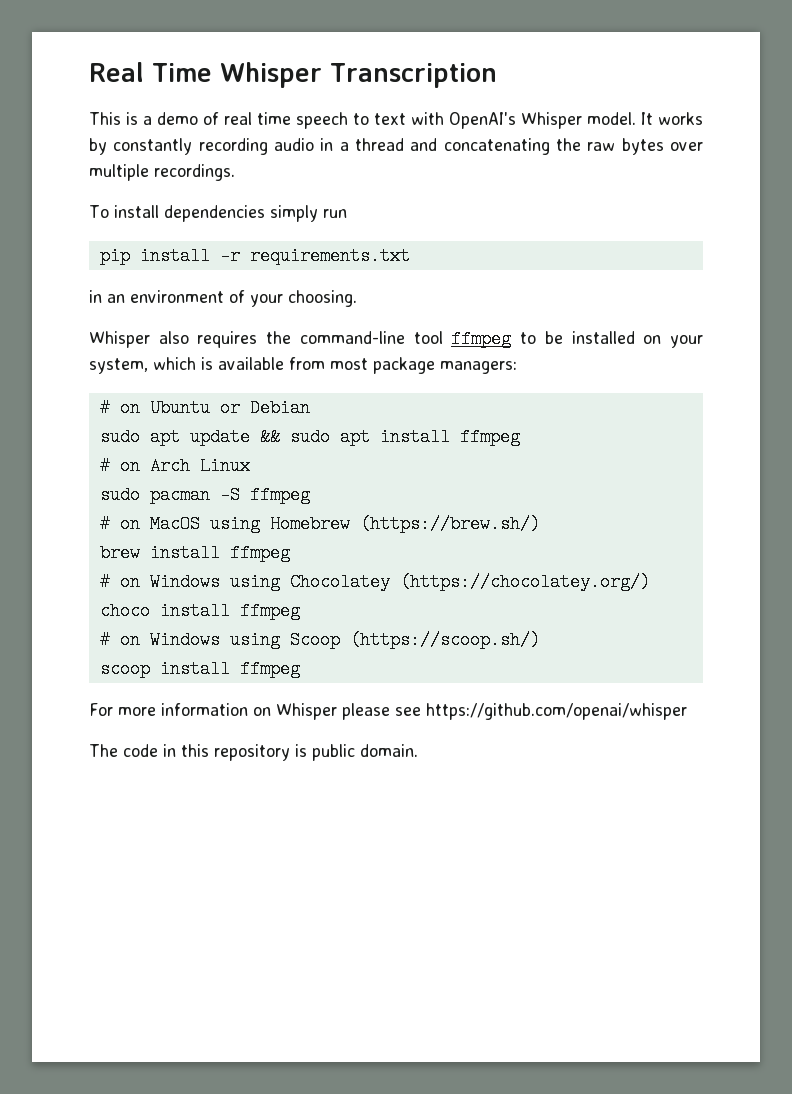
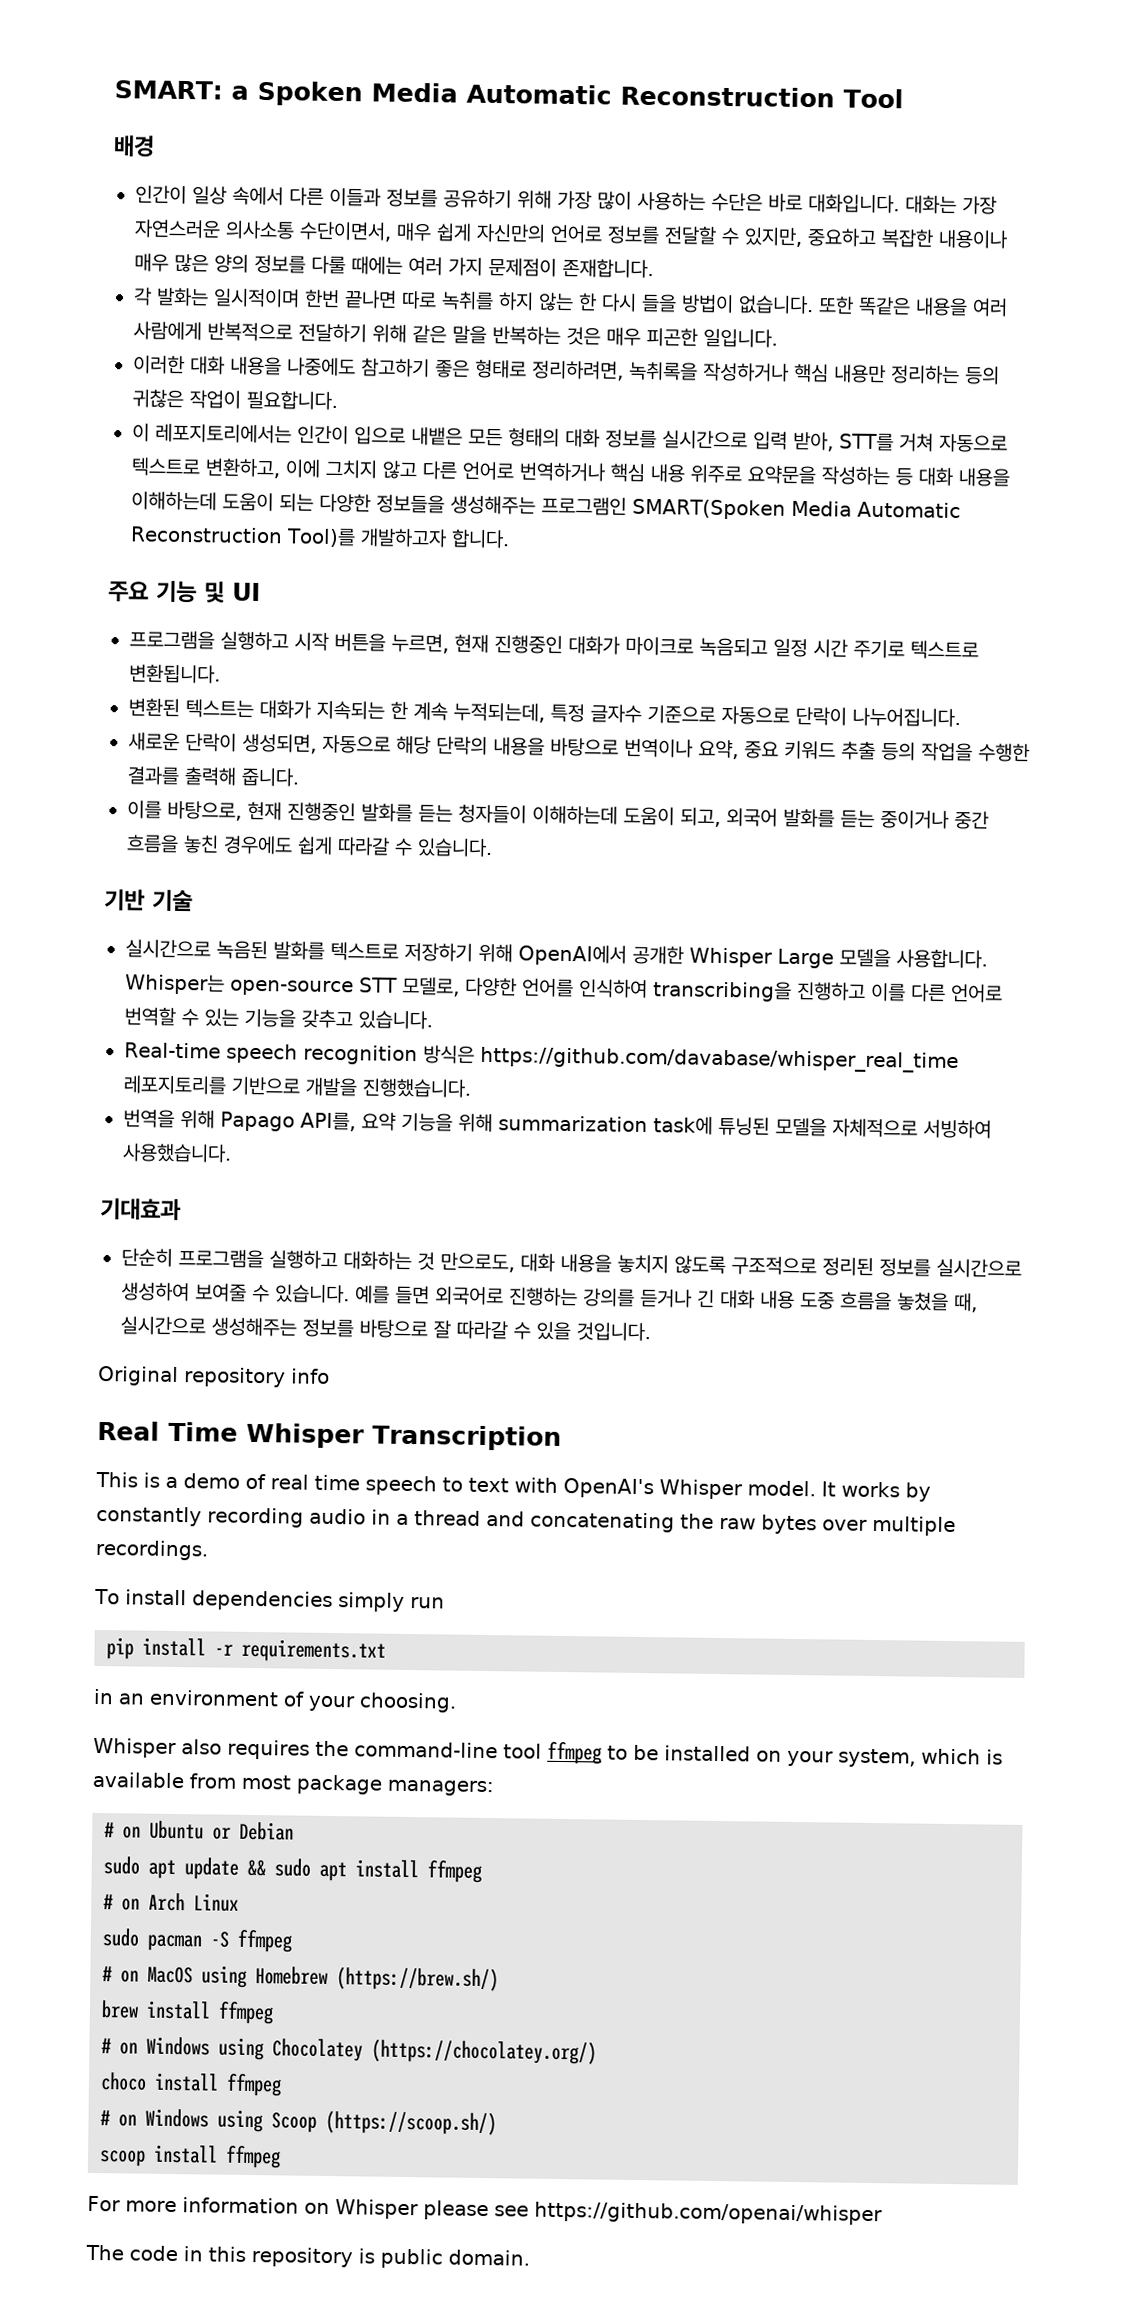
(89, 72) none -> [114,80,904,109] [113,135,155,158] [135,185,997,215] [134,219,1007,249] [134,253,654,279] [133,287,1008,317] [133,321,778,348] [133,355,1000,385] [132,389,338,410] [132,423,1008,453] [131,457,1010,487] [131,491,961,520] [130,526,510,549] [108,580,261,604] [129,630,979,660] [129,664,221,684] [128,698,961,728] [128,732,1030,762] [127,766,299,787] [127,800,989,830] [126,834,493,858] [104,889,193,913] [125,939,988,969] [125,973,1003,1003] [124,1007,433,1030] [124,1042,959,1074] [123,1075,471,1098] [123,1109,992,1139] [122,1143,232,1163] [100,1197,181,1222] [121,1248,1022,1278] [121,1282,978,1313] [120,1316,651,1342] [98,1365,330,1388] SMART: a Spoken Media Automatic Reconstruction Tool // 배경 // 인간이 일상 속에서 다른 이들과 정보를 공유하기 위해 가장 많이 사용하는 수단은 바로 대화입니다. 대화는 가장 자연스러운 의사소통 수단이면서, 매우 쉽게 자신만의 언어로 정보를 전달할 수 있지만, 중요하고 복잡한 내용이나 매우 많은 양의 정보를 다룰 때에는 여러 가지 문제점이 존재합니다. // 각 발화는 일시적이며 한번 끝나면 따로 녹취를 하지 않는 한 다시 들을 방법이 없습니다. 또한 똑같은 내용을 여러 사람에게 반복적으로 전달하기 위해 같은 말을 반복하는 것은 매우 피곤한 일입니다. // 이러한 대화 내용을 나중에도 참고하기 좋은 형태로 정리하려면, 녹취록을 작성하거나 핵심 내용만 정리하는 등의 귀찮은 작업이 필요합니다. // 이 레포지토리에서는 인간이 입으로 내뱉은 모든 형태의 대화 정보를 실시간으로 입력 받아, STT를 거쳐 자동으로 텍스트로 변환하고, 이에 그치지 않고 다른 언어로 번역하거나 핵심 내용 위주로 요약문을 작성하는 등 대화 내용을 이해하는데 도움이 되는 다양한 정보들을 생성해주는 프로그램인 SMART(Spoken Media Automatic Reconstruction Tool)를 개발하고자 합니다. // 주요 기능 및 UI // 프로그램을 실행하고 시작 버튼을 누르면, 현재 진행중인 대화가 마이크로 녹음되고 일정 시간 주기로 텍스트로 변환됩니다. // 변환된 텍스트는 대화가 지속되는 한 계속 누적되는데, 특정 글자수 기준으로 자동으로 단락이 나누어집니다. // 새로운 단락이 생성되면, 자동으로 해당 단락의 내용을 바탕으로 번역이나 요약, 중요 키워드 추출 등의 작업을 수행한 결과를 출력해 줍니다. // 이를 바탕으로, 현재 진행중인 발화를 듣는 청자들이 이해하는데 도움이 되고, 외국어 발화를 듣는 중이거나 중간 흐름을 놓친 경우에도 쉽게 따라갈 수 있습니다. // 기반 기술 // 실시간으로 녹음된 발화를 텍스트로 저장하기 위해 OpenAI에서 공개한 Whisper Large 모델을 사용합니다. Whisper는 open-source STT 모델로, 다양한 언어를 인식하여 transcribing을 진행하고 이를 다른 언어로 번역할 수 있는 기능을 갖추고 있습니다. // Real-time speech recognition 방식은 https://github.com/davabase/whisper_real_time 레포지토리를 기반으로 개발을 진행했습니다. // 번역을 위해 Papago API를, 요약 기능을 위해 summarization task에 튜닝된 모델을 자체적으로 서빙하여 사용했습니다. // 기대효과 // 단순히 프로그램을 실행하고 대화하는 것 만으로도, 대화 내용을 놓치지 않도록 구조적으로 정리된 정보를 실시간으로 생성하여 보여줄 수 있습니다. 예를 들면 외국어로 진행하는 강의를 듣거나 긴 대화 내용 도중 흐름을 놓쳤을 때, 실시간으로 생성해주는 정보를 바탕으로 잘 따라갈 수 있을 것입니다. // Original repository info //

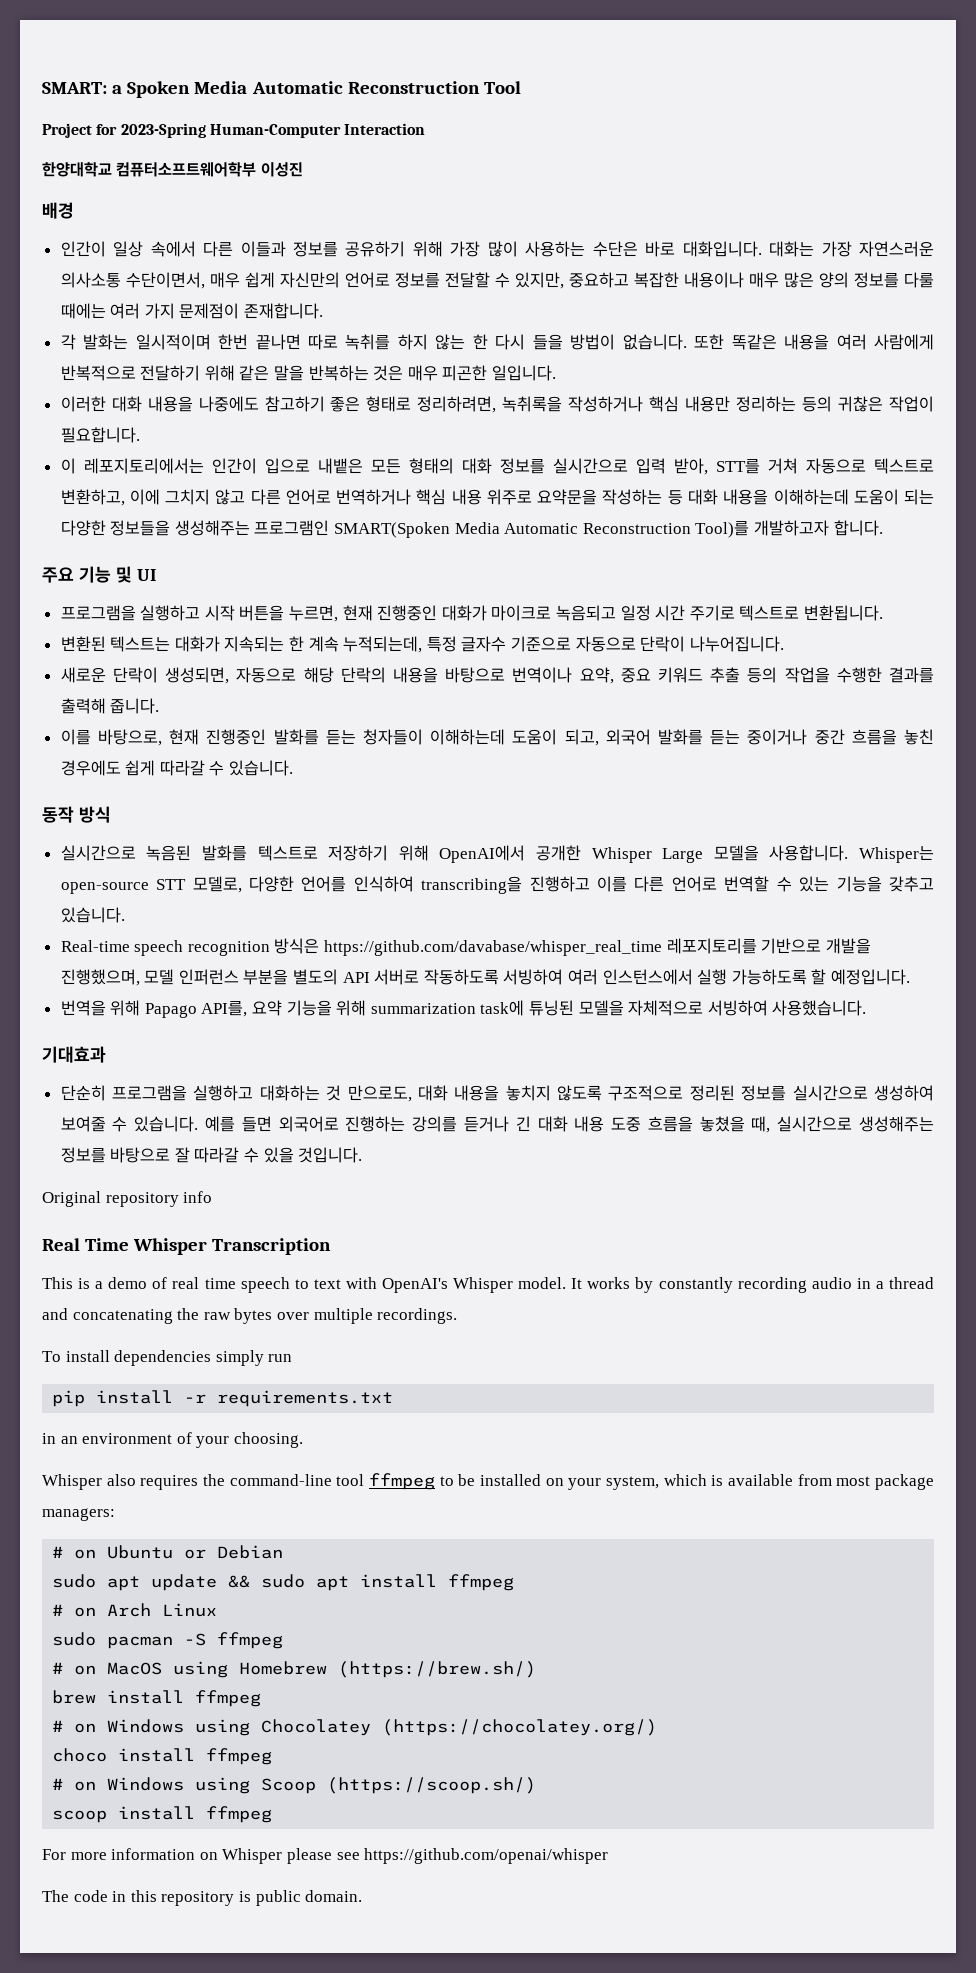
(904, 98) none -> [42,123,426,138] [42,162,303,177] // Project for 2023-Spring Human-Computer Interaction // 한양대학교 컴퓨터소프트웨어학부 이성진
[104,889,193,913] 기반 기술 -> [42,806,111,823] 동작 방식
[362,1078,471,1098] 진행했습니다. -> [60,969,910,986] 진행했으며, 모델 인퍼런스 부분을 별도의 API 서버로 작동하도록 서빙하여 여러 인스턴스에서 실행 가능하도록 할 예정입니다.

